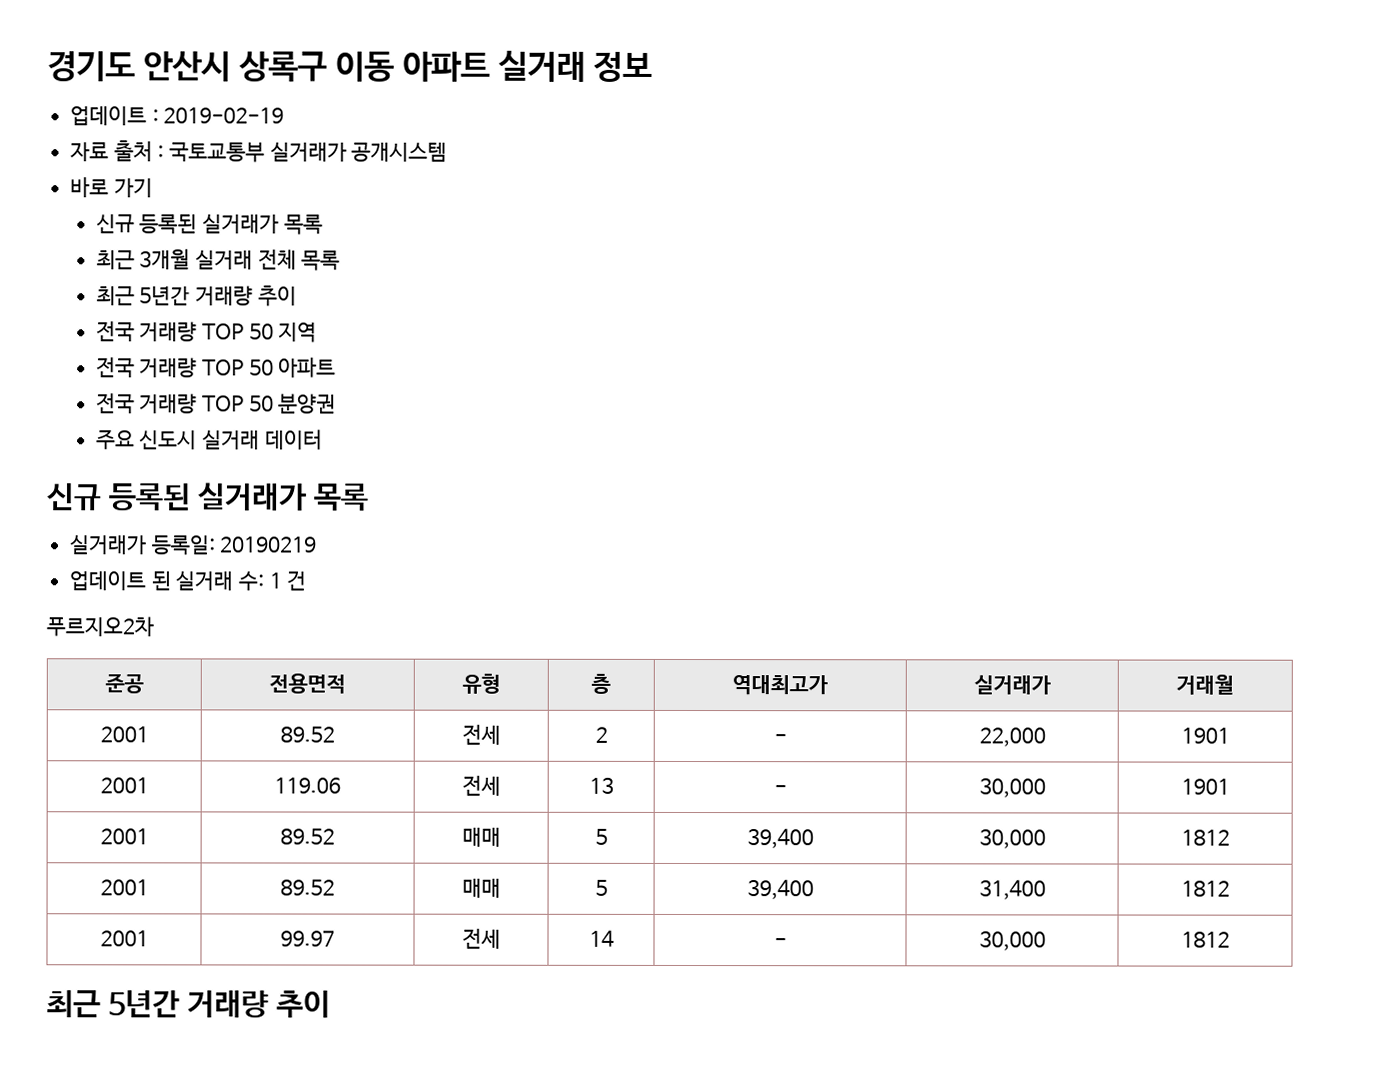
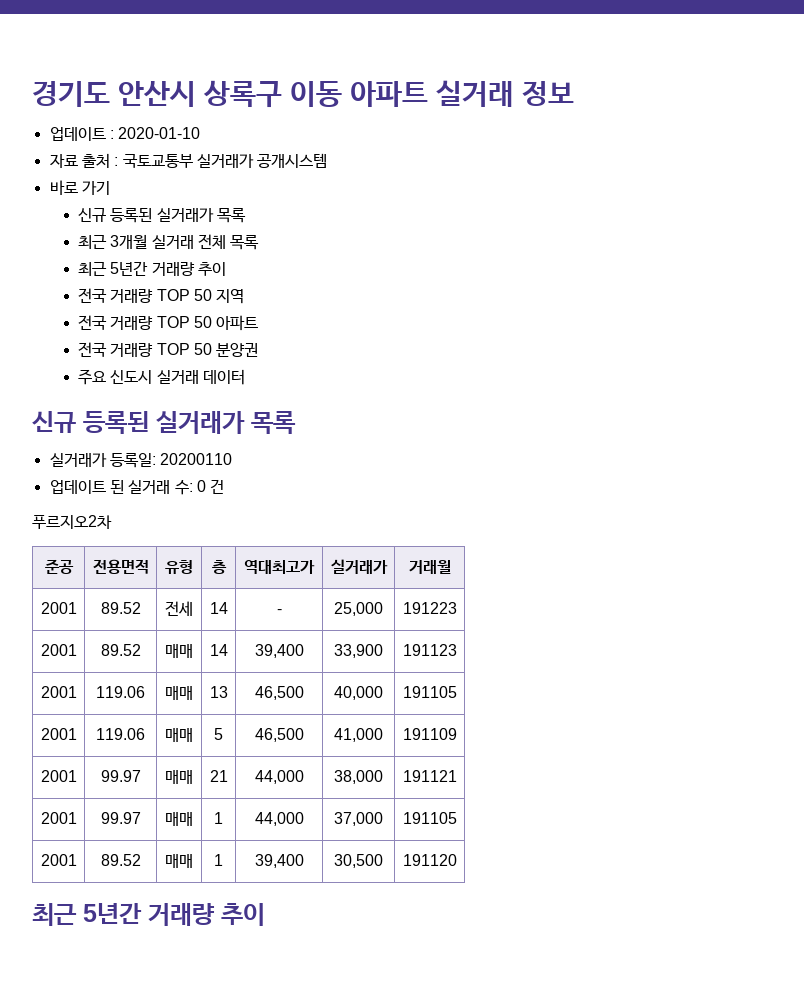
[163,107,285,124] 2019-02-19 -> [118,127,201,139] 2020-01-10
[219,536,317,553] 20190219 -> [160,453,233,465] 20200110
[268,572,282,589] 1 -> [196,480,206,492] 0
[594,726,608,743] [773,734,787,743] [978,727,1046,747] [1180,727,1230,744] [99,777,149,794] [274,777,341,794] [461,775,501,796] [588,776,614,794] [773,785,787,794] [978,777,1046,798] [1180,778,1230,795] [99,828,149,845] [280,828,335,845] [461,827,501,847] [594,828,608,845] [746,828,814,849] [978,828,1046,849] [1180,829,1230,846] [99,879,149,896] [280,879,335,896] [461,878,501,898] [594,879,608,896] [746,879,814,900] [978,879,1046,900] [1180,880,1230,897] [99,930,149,947] [280,930,335,947] [461,928,501,949] [588,929,614,947] [773,938,787,947] [978,930,1046,951] [1180,931,1230,948] 2 | - | 22,000 | 1901 // 2001 | 119.06 | 전세 | 13 | - | 30,000 | 1901 // 2001 | 89.52 | 매매 | 5 | 39,400 | 30,000 | 1812 // 2001 | 89.52 | 매매 | 5 | 39,400 | 31,400 | 1812 // 2001 | 99.97 | 전세 | 14 | - | 30,000 | 1812 -> [209,602,228,614] [276,609,282,614] [334,602,383,616] [402,602,457,614] [40,644,77,656] [100,644,141,656] [165,644,193,658] [209,644,228,656] [254,644,304,658] [334,644,383,658] [402,644,457,656] [40,686,77,698] [96,686,145,698] [165,686,193,700] [209,686,228,698] [254,686,304,700] [334,686,383,700] [402,686,457,698] [40,728,77,740] [96,728,145,740] [165,728,193,742] [214,728,223,740] [254,728,304,742] [334,728,383,742] [402,728,457,740] [40,770,77,782] [100,770,141,782] [165,770,193,784] [209,770,228,782] [254,770,304,784] [334,770,383,784] [402,770,457,782] [40,812,77,824] [100,812,141,824] [165,812,193,826] [214,812,223,824] [254,812,304,826] [334,812,383,826] [402,812,457,824] [40,854,77,866] [100,854,141,866] [165,854,193,868] [214,854,223,866] [254,854,304,868] [334,854,383,868] [402,854,457,866] 14 | - | 25,000 | 191223 // 2001 | 89.52 | 매매 | 14 | 39,400 | 33,900 | 191123 // 2001 | 119.06 | 매매 | 13 | 46,500 | 40,000 | 191105 // 2001 | 119.06 | 매매 | 5 | 46,500 | 41,000 | 191109 // 2001 | 99.97 | 매매 | 21 | 44,000 | 38,000 | 191121 // 2001 | 99.97 | 매매 | 1 | 44,000 | 37,000 | 191105 // 2001 | 89.52 | 매매 | 1 | 39,400 | 30,500 | 191120

